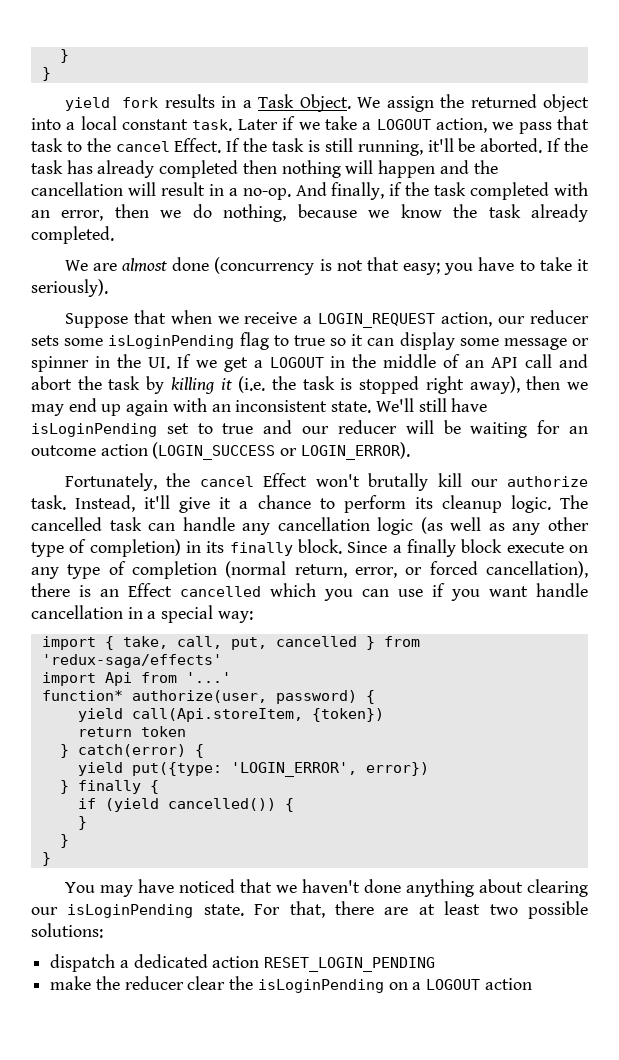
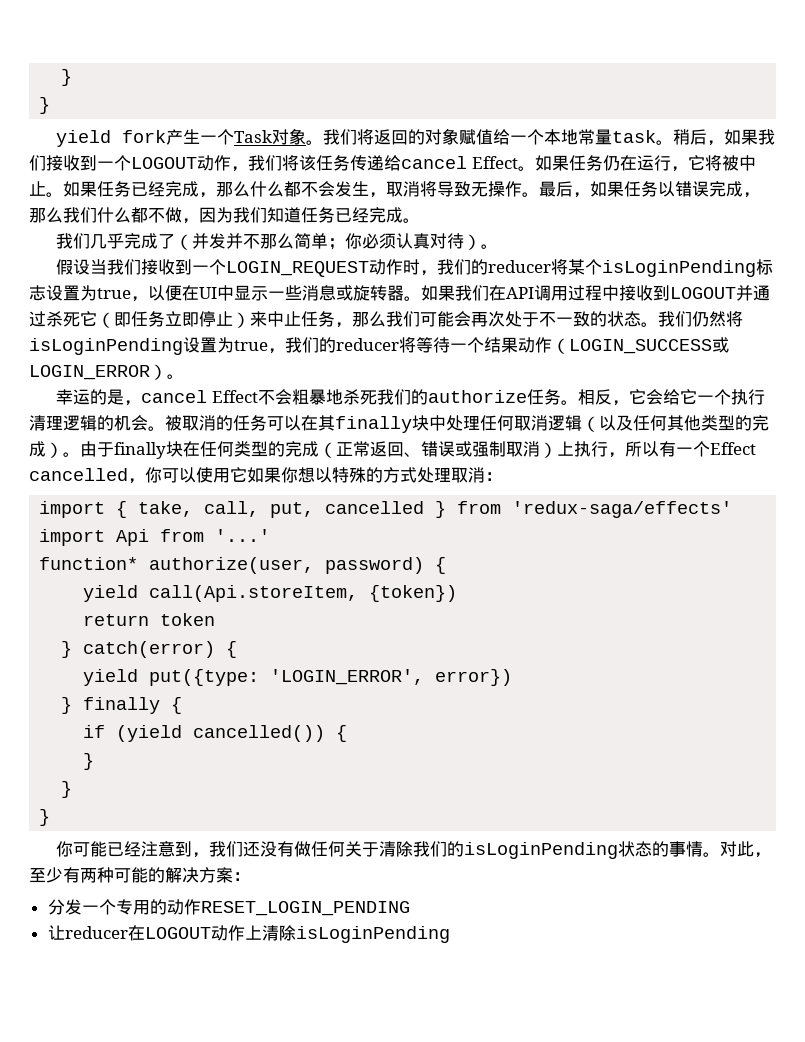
[164,94,589,112] [31,116,589,134] [31,138,589,156] [31,160,498,178] [31,182,588,200] [31,204,588,222] [31,226,114,244] [64,257,589,275] [31,279,108,297] [64,310,589,328] [31,332,590,350] [31,354,588,372] [31,376,589,394] [31,398,488,416] [31,420,588,438] [31,442,410,460] [64,473,588,491] [31,495,588,513] [31,517,589,535] [31,539,588,557] [31,561,588,579] [31,583,588,601] [31,605,253,623] results in a Task Object. We assign the returned object into a local constant task. Later if we take a LOGOUT action, we pass that task to the cancel Effect. If the task is still running, it'll be aborted. If the task has already completed then nothing will happen and the cancellation will result in a no-op. And finally, if the task completed with an error, then we do nothing, because we know the task already completed. // We are almost done (concurrency is not that easy; you have to take it seriously). // Suppose that when we receive a LOGIN_REQUEST action, our reducer sets some isLoginPending flag to true so it can display some message or spinner in the UI. If we get a LOGOUT in the middle of an API call and abort the task by killing it (i.e. the task is stopped right away), then we may end up again with an inconsistent state. We'll still have isLoginPending set to true and our reducer will be waiting for an outcome action (LOGIN_SUCCESS or LOGIN_ERROR). // Fortunately, the cancel Effect won't brutally kill our authorize task. Instead, it'll give it a chance to perform its cleanup logic. The cancelled task can handle any cancellation logic (as well as any other type of completion) in its finally block. Since a finally block execute on any type of completion (normal return, error, or forced cancellation), there is an Effect cancelled which you can use if you want handle cancellation in a special way: -> [166,128,776,146] [29,155,756,172] [29,181,760,198] [29,207,420,224] [56,233,499,250] [56,259,774,277] [29,285,770,302] [29,311,743,328] [29,337,729,355] [29,364,184,380] [56,389,766,406] [29,415,769,433] [29,441,756,459] [29,467,502,484] 产生一个Task对象。我们将返回的对象赋值给一个本地常量task。稍后，如果我们接收到一个LOGOUT动作，我们将该任务传递给cancel Effect。如果任务仍在运行，它将被中止。如果任务已经完成，那么什么都不会发生，取消将导致无操作。最后，如果任务以错误完成，那么我们什么都不做，因为我们知道任务已经完成。 // 我们几乎完成了（并发并不那么简单；你必须认真对待）。 // 假设当我们接收到一个LOGIN_REQUEST动作时，我们的reducer将某个isLoginPending标志设置为true，以便在UI中显示一些消息或旋转器。如果我们在API调用过程中接收到LOGOUT并通过杀死它（即任务立即停止）来中止任务，那么我们可能会再次处于不一致的状态。我们仍然将isLoginPending设置为true，我们的reducer将等待一个结果动作（LOGIN_SUCCESS或LOGIN_ERROR）。 // 幸运的是，cancel Effect不会粗暴地杀死我们的authorize任务。相反，它会给它一个执行清理逻辑的机会。被取消的任务可以在其finally块中处理任何取消逻辑（以及任何其他类型的完成）。由于finally块在任何类型的完成（正常返回、错误或强制取消）上执行，所以有一个Effect cancelled，你可以使用它如果你想以特殊的方式处理取消：
[64,879,589,897] [31,901,588,919] [31,923,103,938] [50,954,436,972] [50,976,532,993] You may have noticed that we haven't done anything about clearing our isLoginPending state. For that, there are at least two possible solutions: // dispatch a dedicated action RESET_LOGIN_PENDING // make the reducer clear the isLoginPending on a LOGOUT action -> [56,841,772,859] [29,867,250,883] [47,899,410,916] [47,925,450,943] 你可能已经注意到，我们还没有做任何关于清除我们的isLoginPending状态的事情。对此，至少有两种可能的解决方案： // 分发一个专用的动作RESET_LOGIN_PENDING // 让reducer在LOGOUT动作上清除isLoginPending

